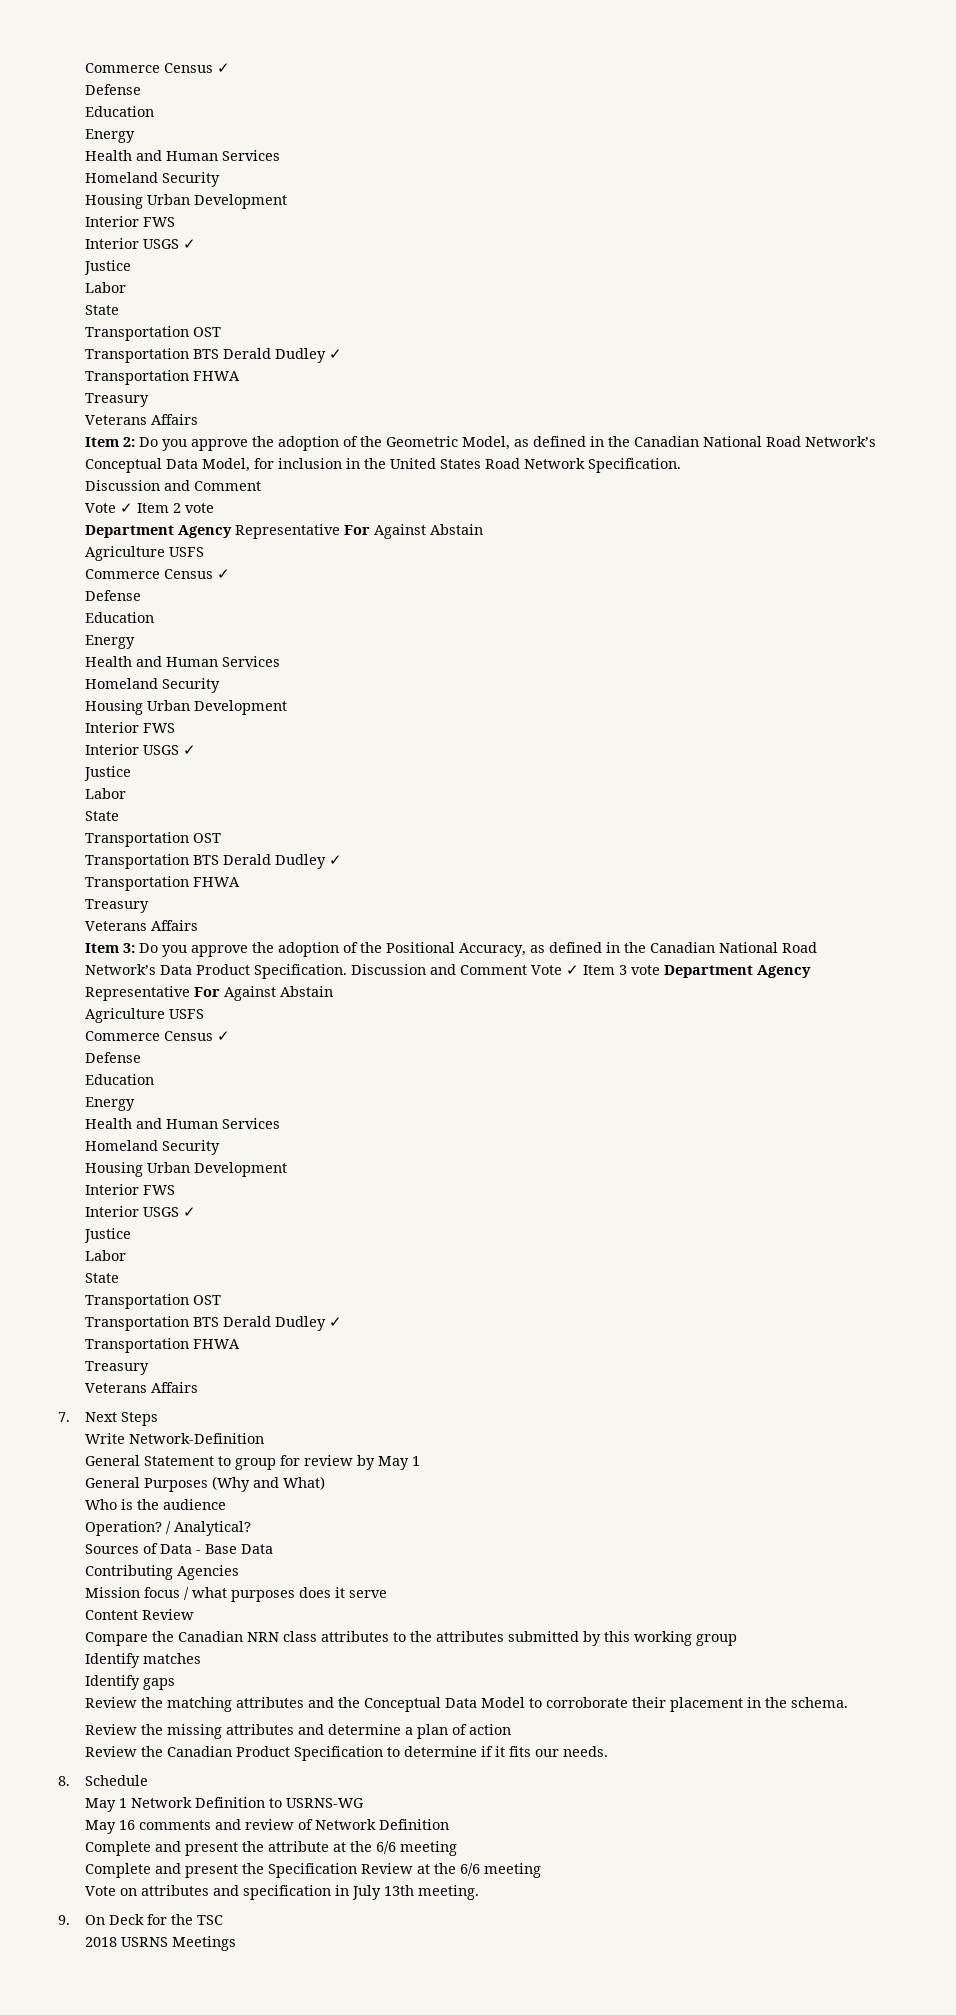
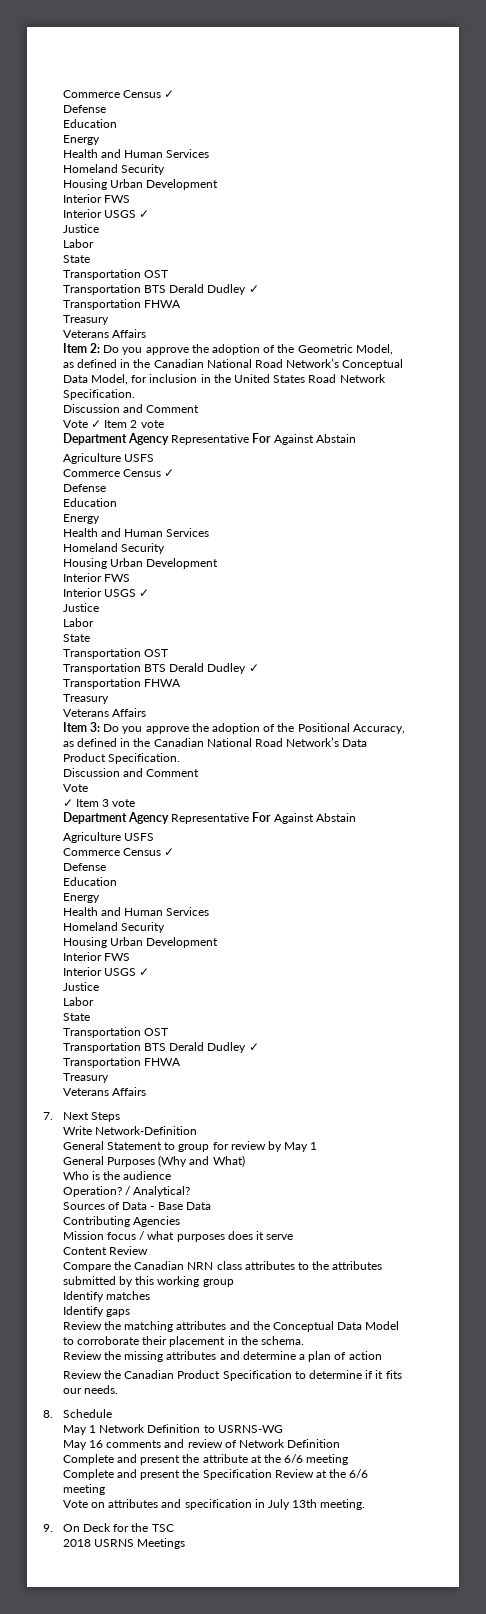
[350,964,562,975] Discussion and Comment Vote -> [62,768,200,777] [62,784,88,792] // Discussion and Comment // Vote //
(660, 970) none -> (136, 803) //

